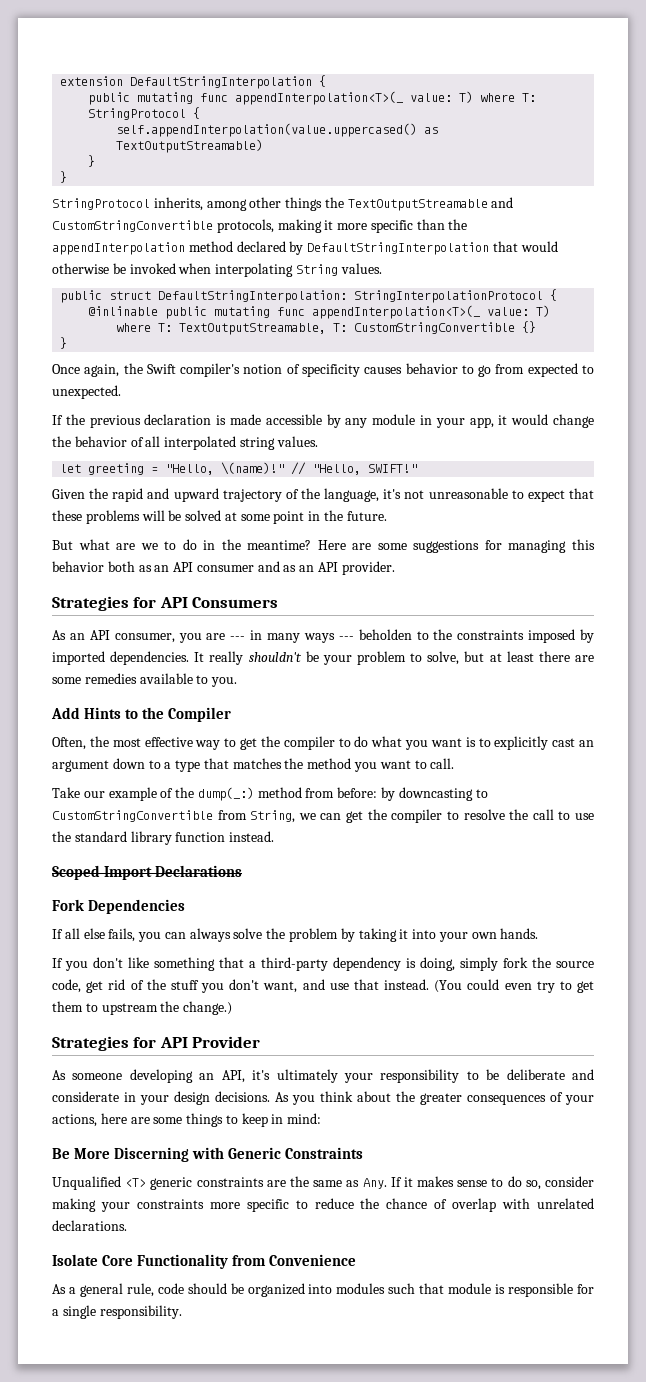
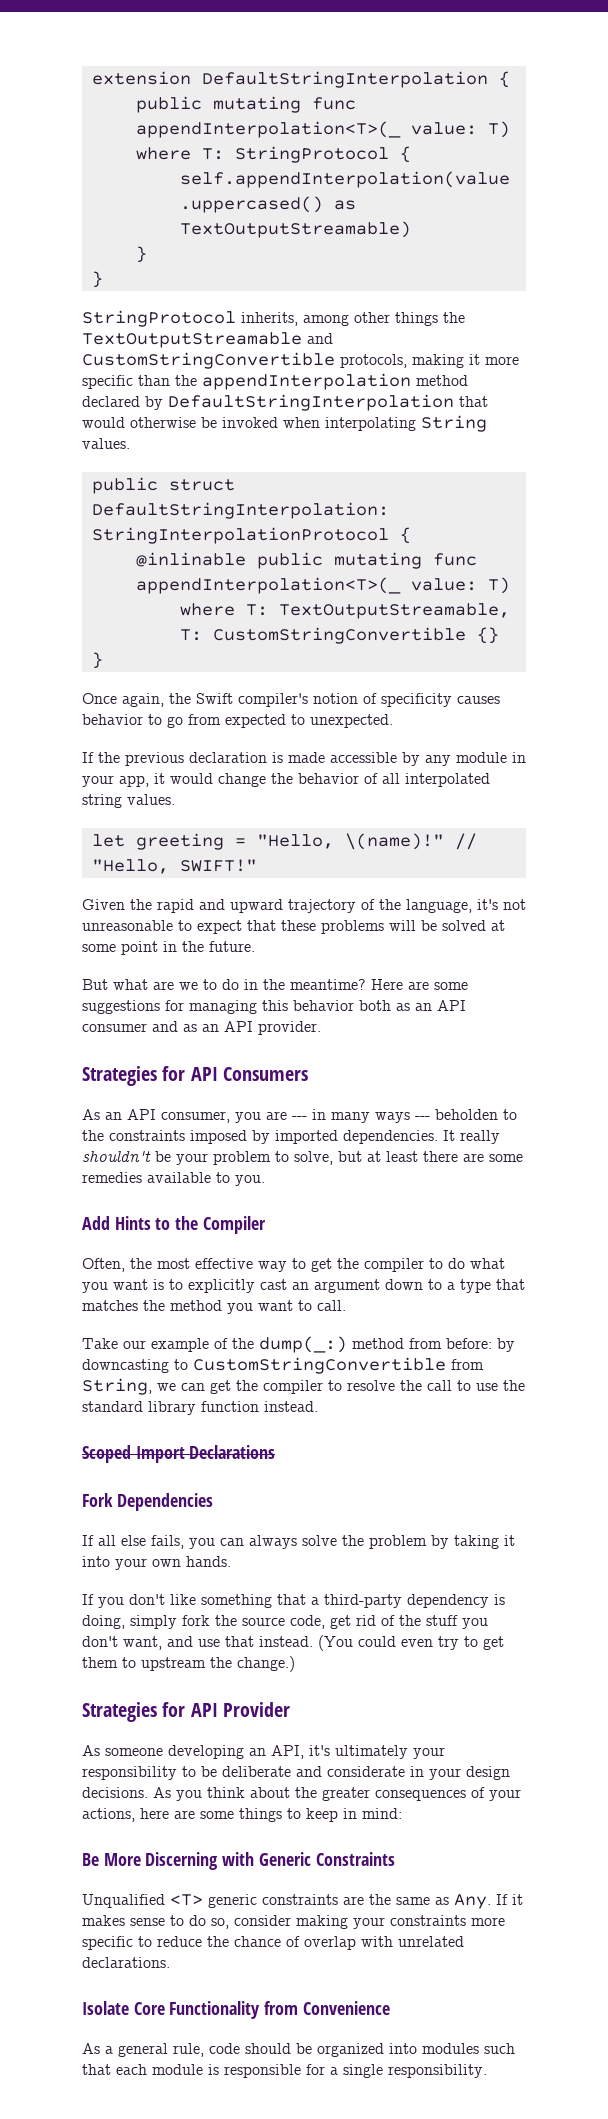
(445, 1288) none -> [116,2064,147,2075] each

